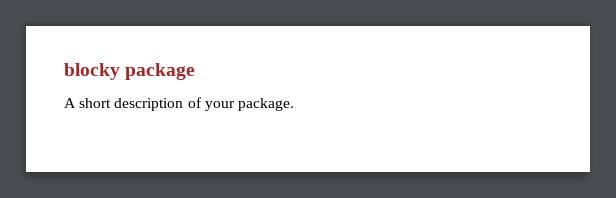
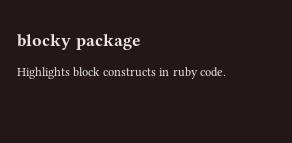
[64,97,294,111] A short description of your package. -> [17,67,226,79] Highlights block constructs in ruby code.

